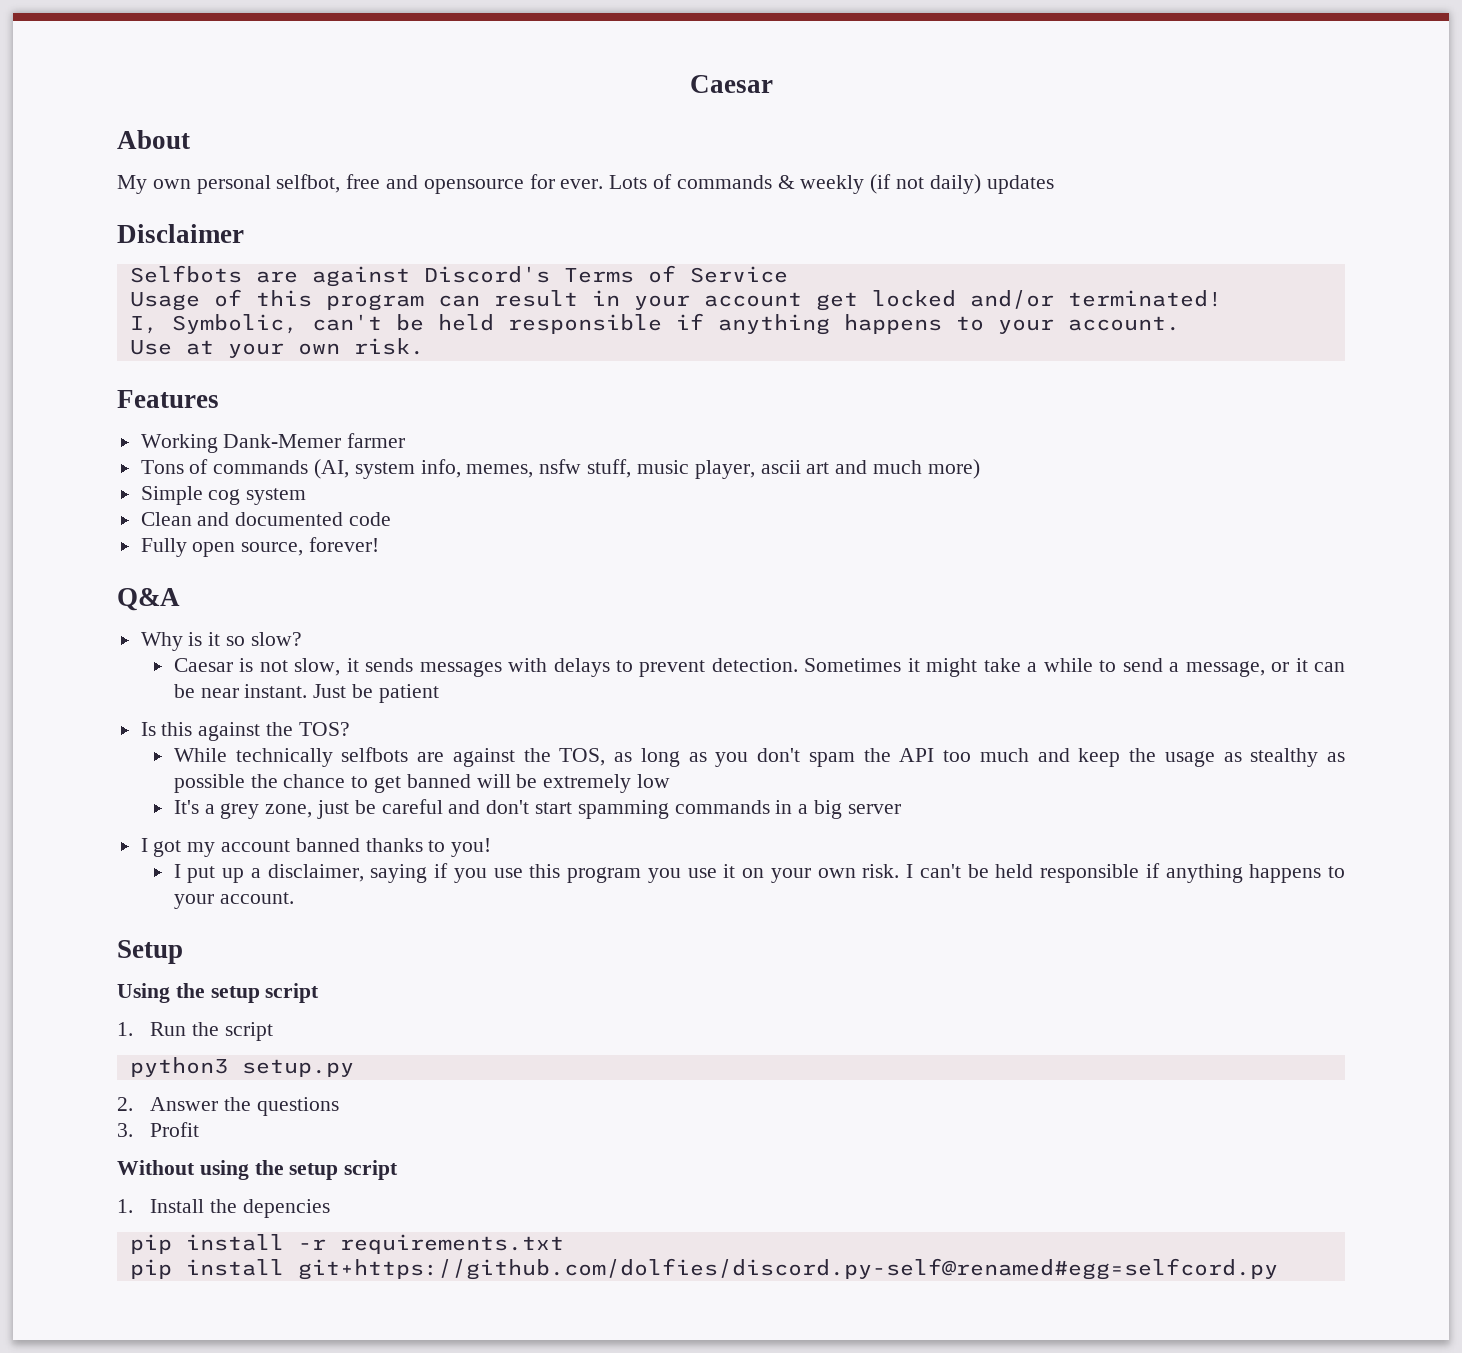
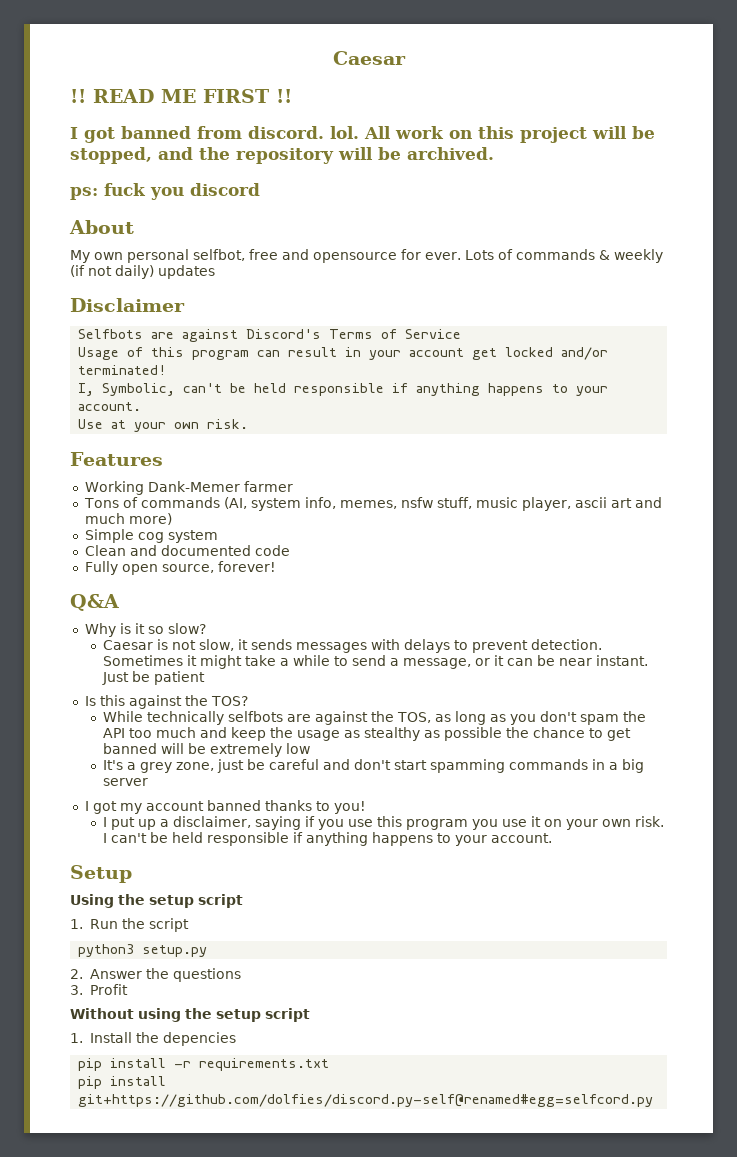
[689,75,773,93] Caesar -> [332,51,406,65] [70,89,292,103] [70,126,655,143] [70,147,494,164] [70,183,260,200] Caesar // !! READ ME FIRST !! // I got banned from discord. lol. All work on this project will be stopped, and the repository will be archived. // ps: fuck you discord

